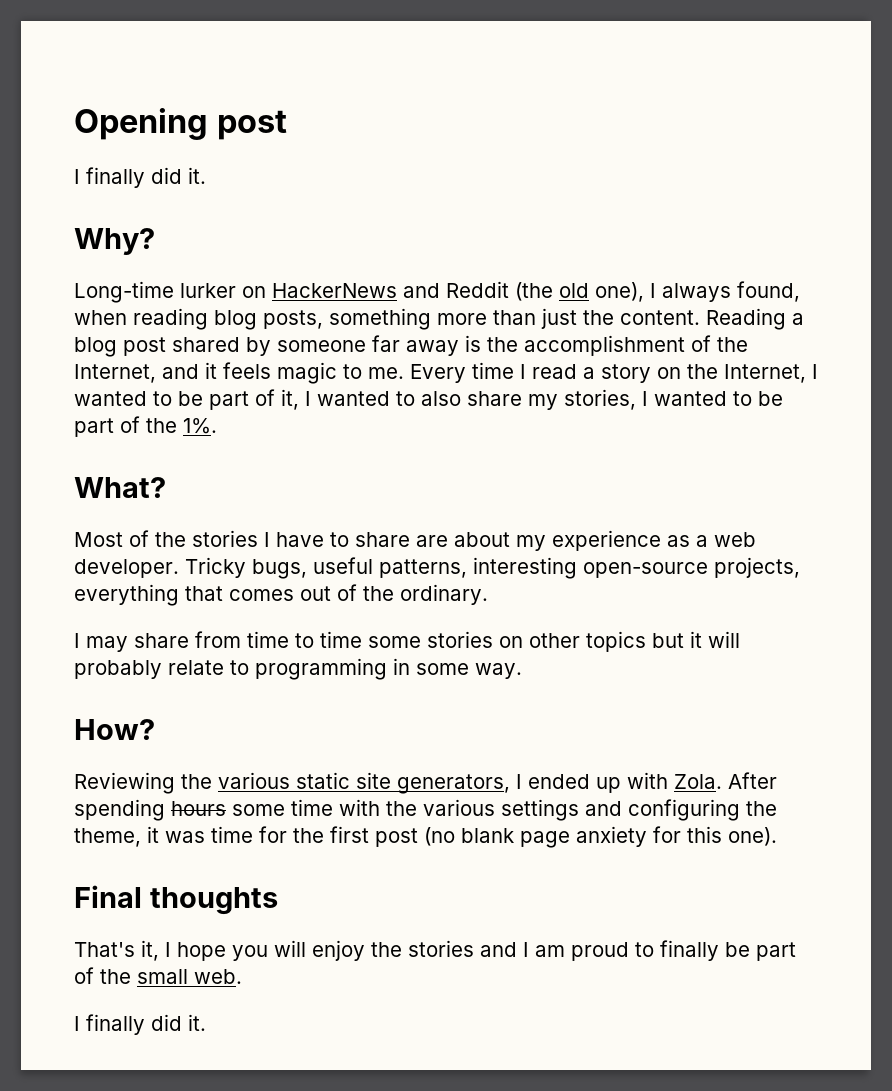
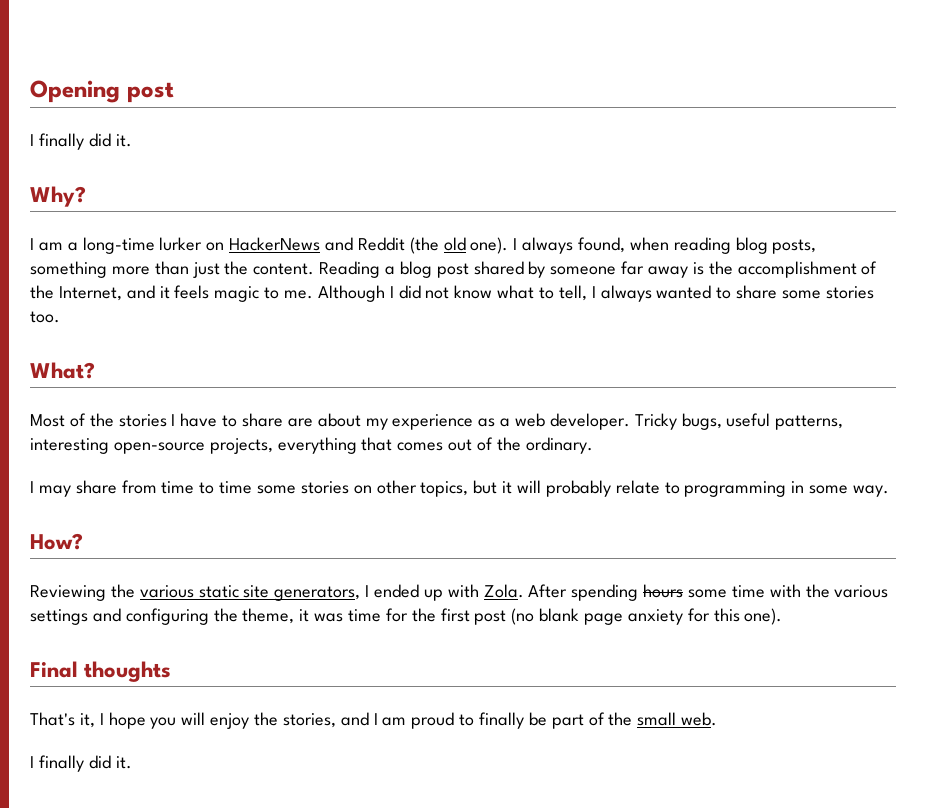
[74,281,174,303] Long-time -> [30,237,155,254] I am a long-time
[595,282,644,302] one), -> [470,237,509,254] one).
[410,362,818,383] [74,389,783,410] [74,416,217,437] Every time I read a story on the Internet, I wanted to be part of it, I wanted to also share my stories, I wanted to be part of the 1%. -> [317,285,874,302] [30,311,60,323] Although I did not know what to tell, I always wanted to share some stories too.
[586,631,646,652] topics -> [420,481,469,497] topics,
[408,940,474,957] stories -> [282,713,336,728] stories,

